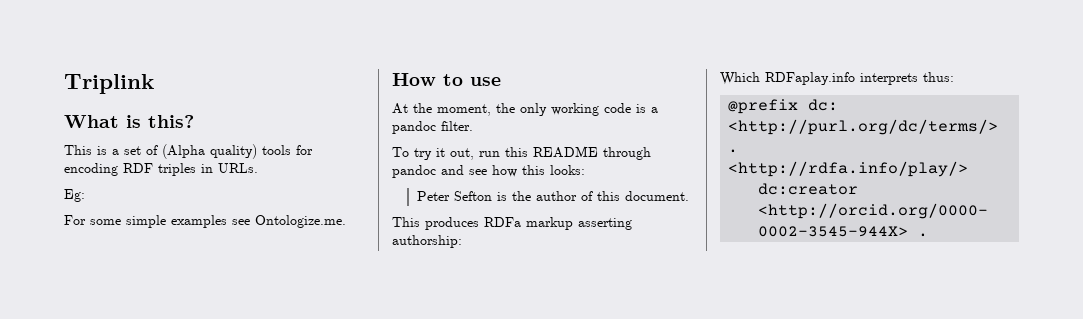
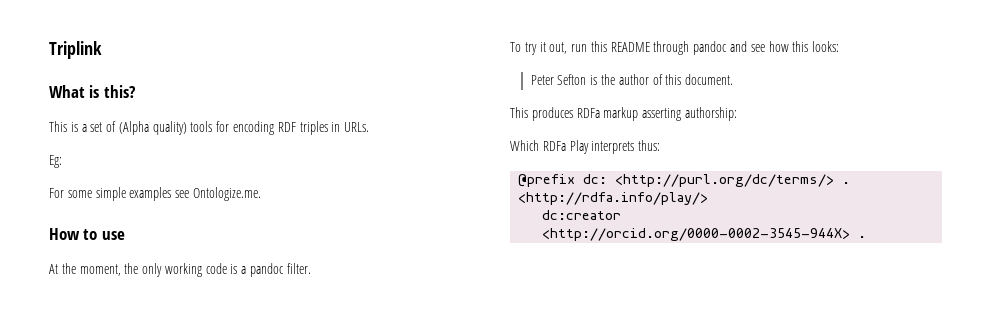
[765,72,855,85] RDFaplay.info -> [542,140,589,154] RDFa Play

